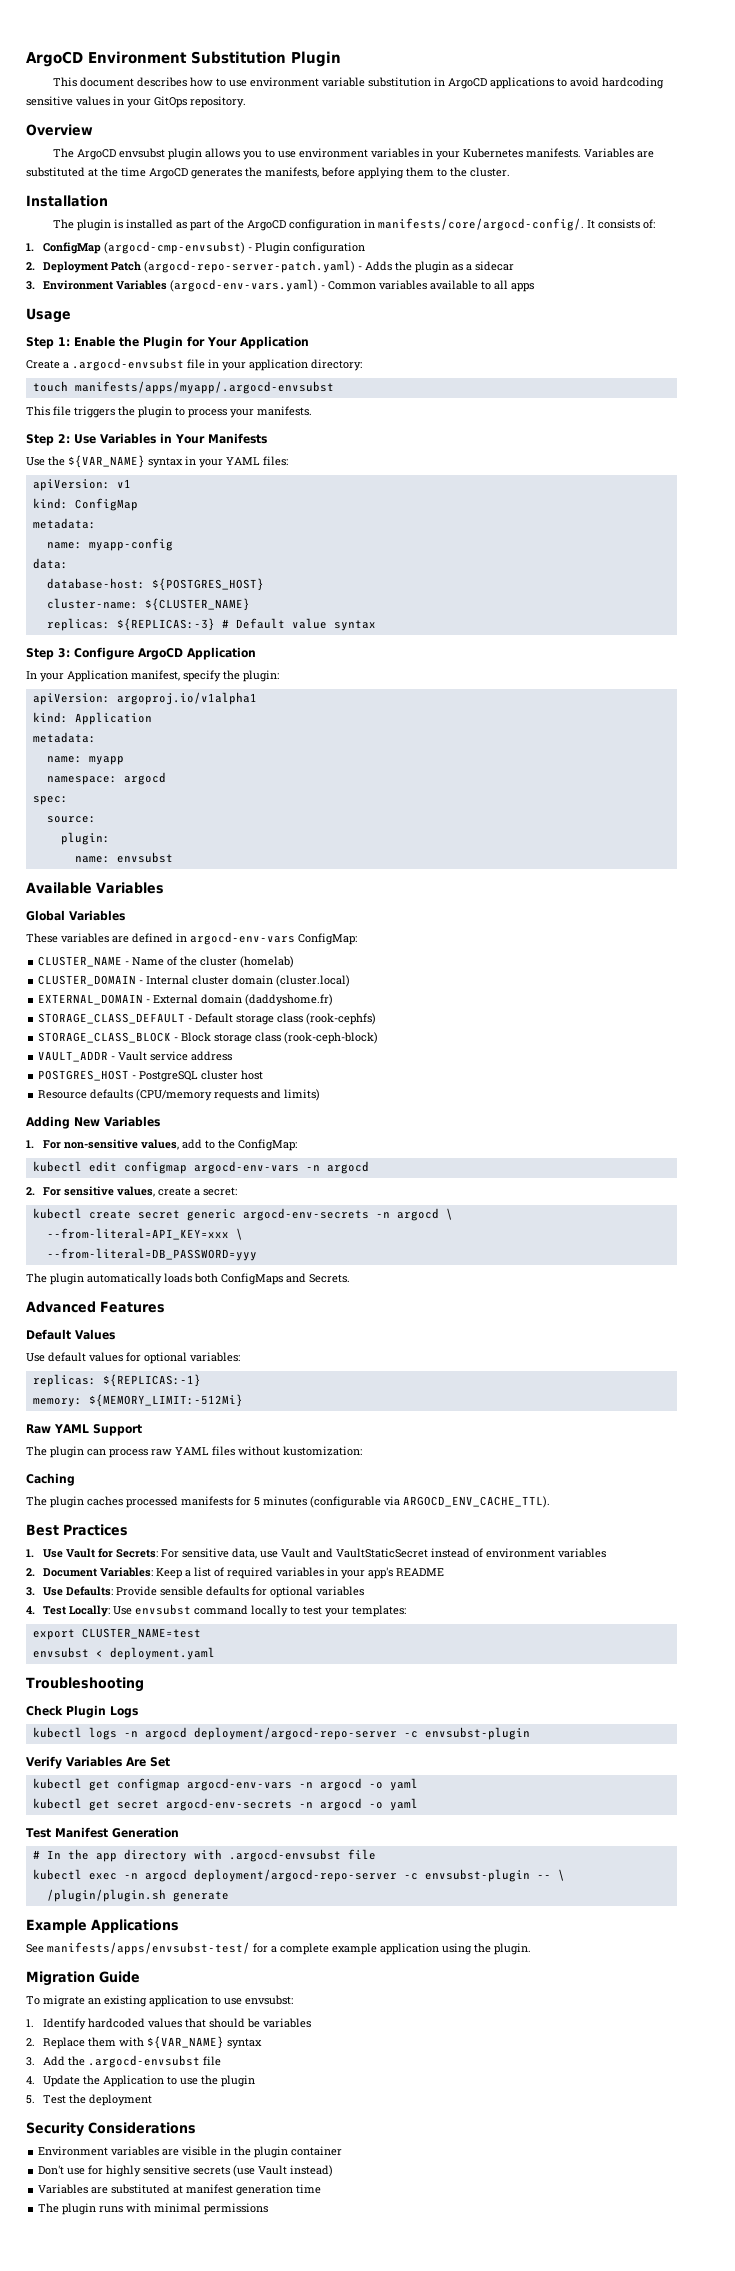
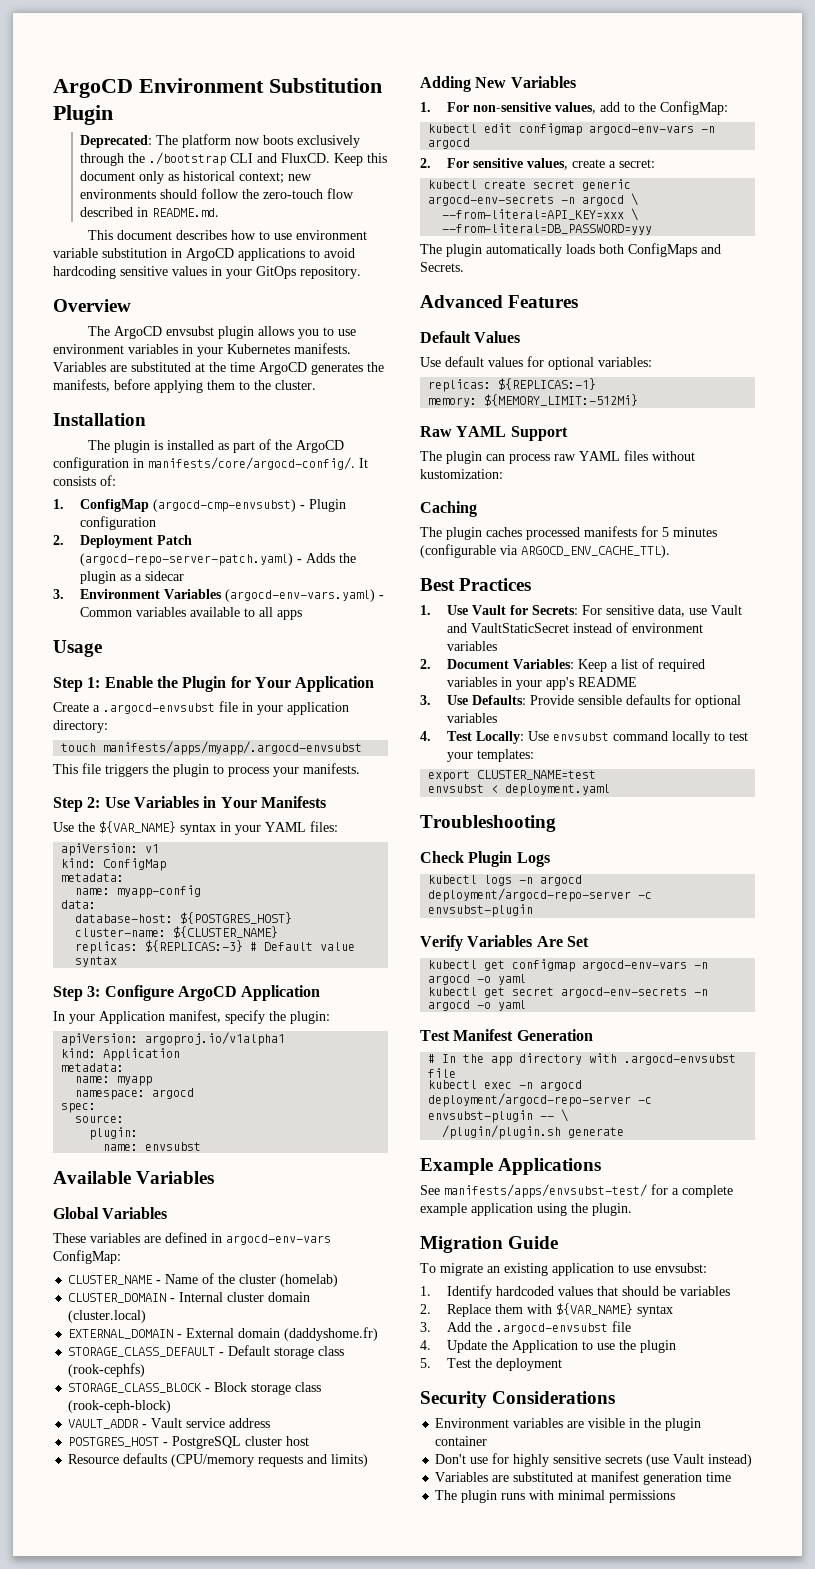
(341, 59) none -> [80,134,361,148] [80,152,388,166] [80,171,313,184] [80,188,355,199] [80,207,220,217] // Deprecated: The platform now boots exclusively through the ./bootstrap CLI and FluxCD. Keep this document only as historical context; new environments should follow the zero-touch flow described in README.md.

